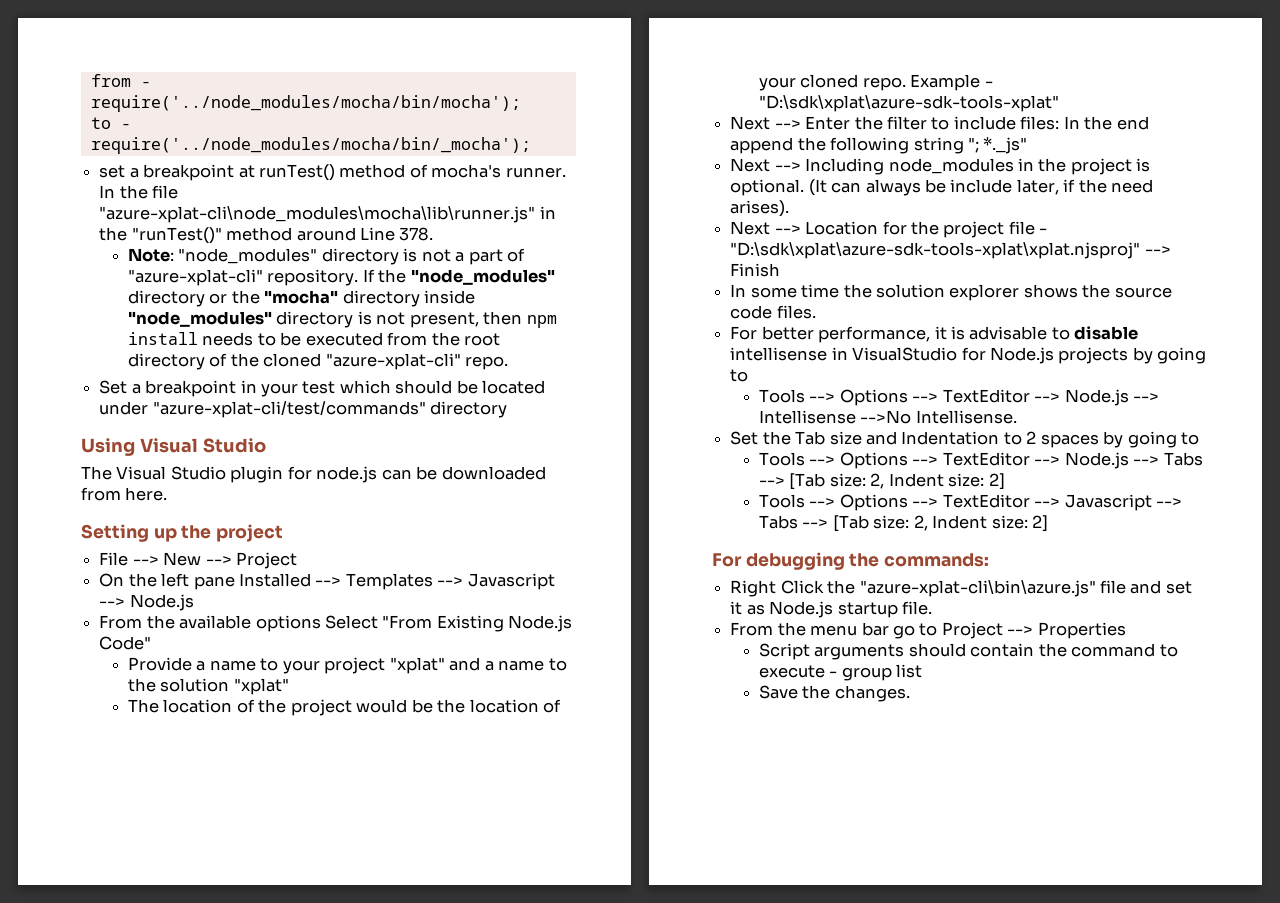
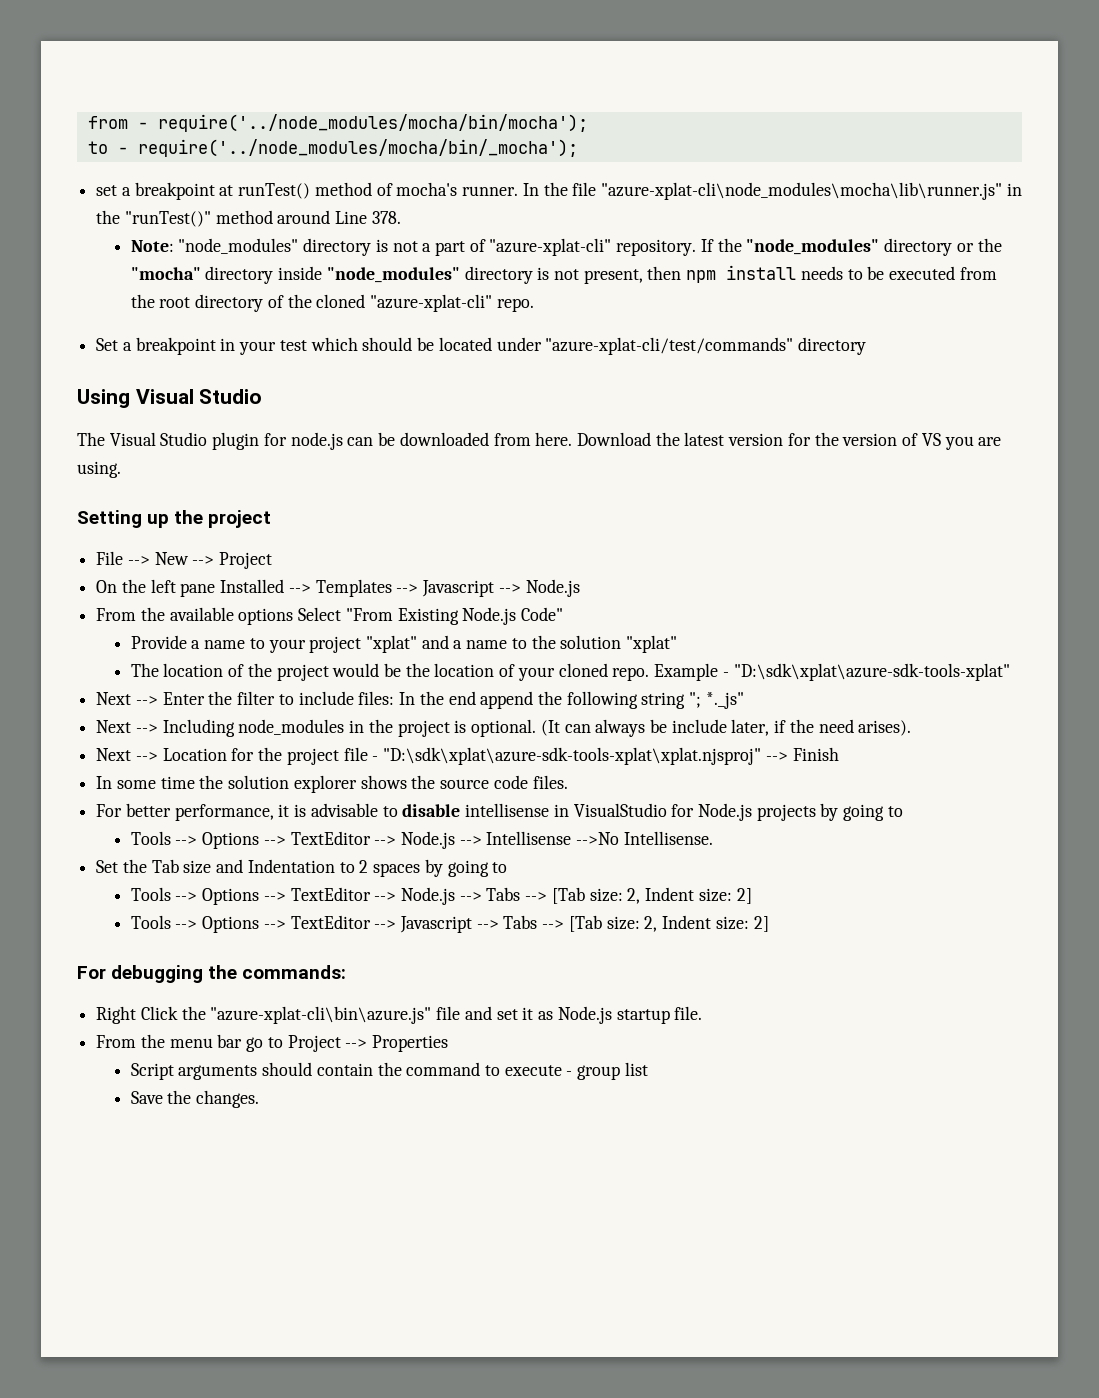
(168, 494) none -> [576,432,1002,450] [77,461,121,478] Download the latest version for the version of VS you are using.

